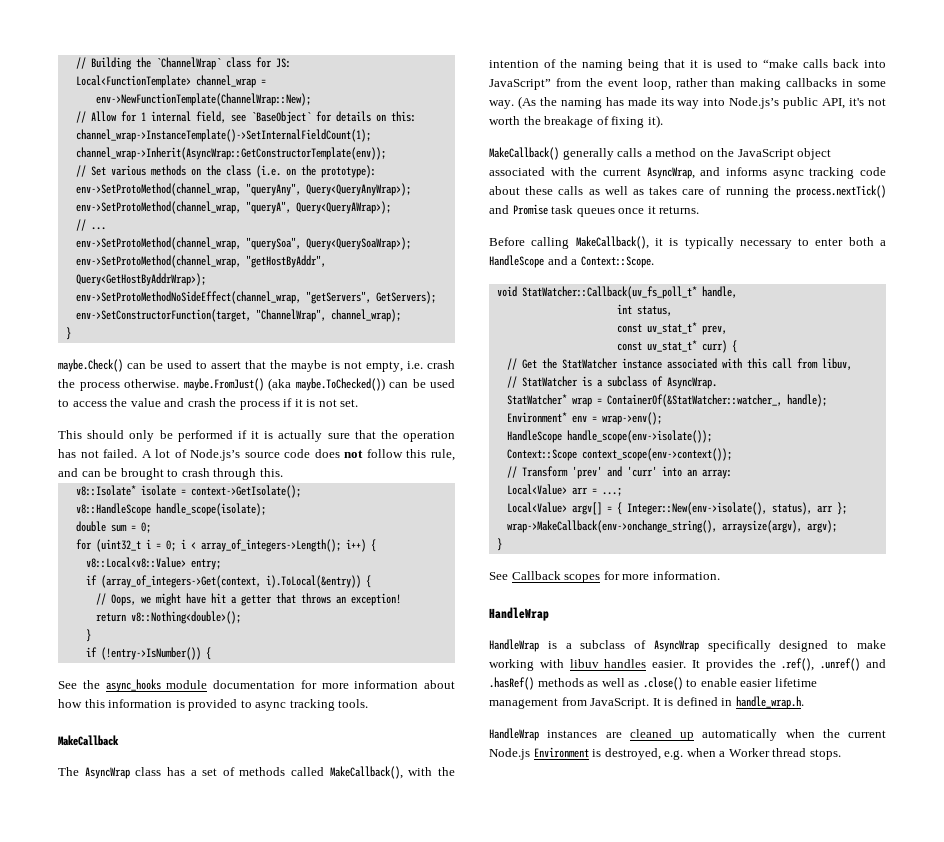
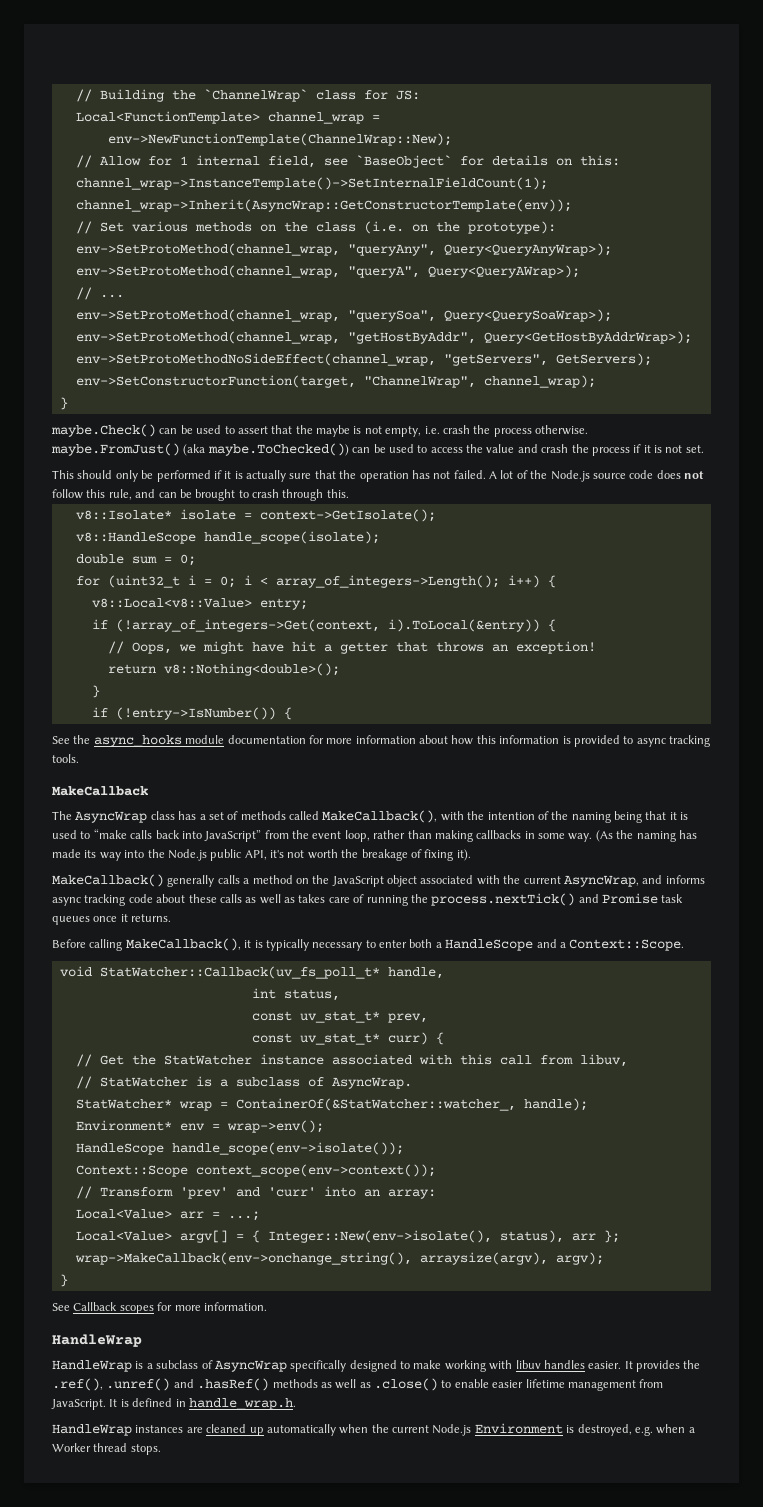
[190,449,241,461] Node.js’s -> [530,470,590,482] the Node.js
[100,575,261,588] (array_of_integers->Get(context, -> [115,619,380,632] (!array_of_integers->Get(context,
[729,97,780,109] Node.js’s -> [147,849,207,861] the Node.js

